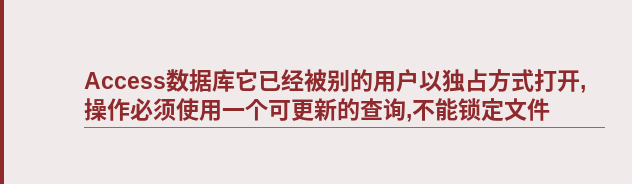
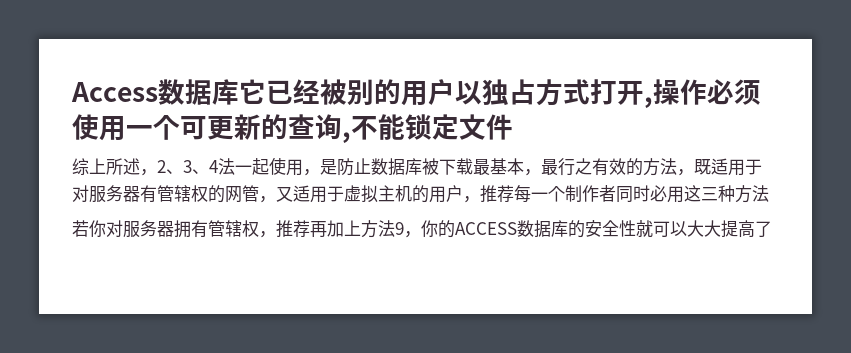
(550, 109) none -> [72,157,762,176] [72,185,769,203] [72,220,772,238] // 综上所述，2、3、4法一起使用，是防止数据库被下载最基本，最行之有效的方法，既适用于对服务器有管辖权的网管，又适用于虚拟主机的用户，推荐每一个制作者同时必用这三种方法 // 若你对服务器拥有管辖权，推荐再加上方法9，你的ACCESS数据库的安全性就可以大大提高了

